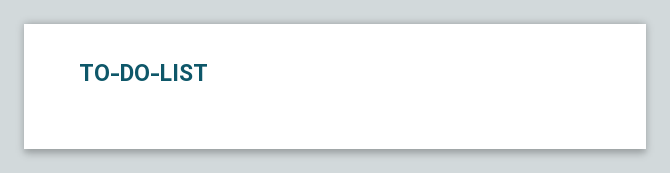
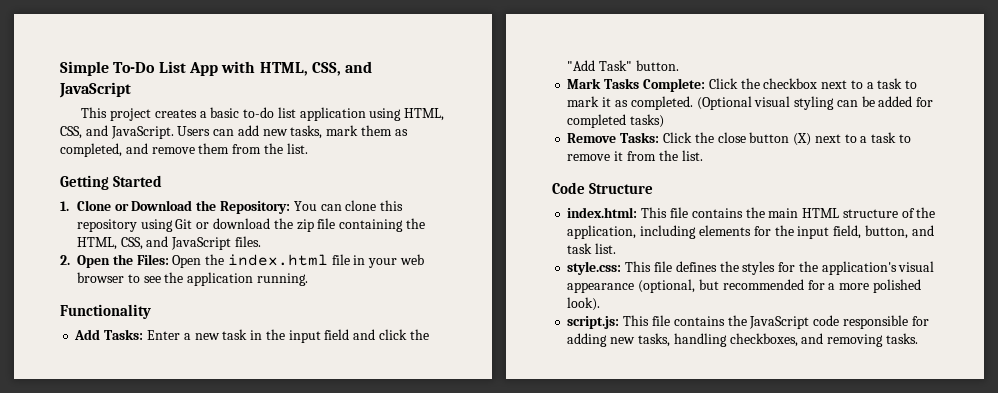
[79,64,208,81] TO-DO-LIST -> [60,61,373,76] [59,82,131,98] [81,107,445,121] [60,125,408,139] [60,143,308,157] [60,175,162,190] [60,200,404,214] [76,218,425,232] [76,236,261,250] [60,254,425,268] [77,272,308,286] [60,304,151,319] [74,329,429,343] [567,60,679,71] [567,78,918,92] [567,96,934,110] [567,114,665,128] [567,132,911,146] [567,150,703,161] [552,182,653,194] [567,207,936,218] [567,225,934,239] [567,243,617,254] [567,261,935,275] [567,279,921,293] [567,297,601,311] [567,315,929,329] [567,333,918,347] Simple To-Do List App with HTML, CSS, and JavaScript // This project creates a basic to-do list application using HTML, CSS, and JavaScript. Users can add new tasks, mark them as completed, and remove them from the list. // Getting Started // 1. Clone or Download the Repository: You can clone this repository using Git or download the zip file containing the HTML, CSS, and JavaScript files. // 2. Open the Files: Open the index.html file in your web browser to see the application running. // Functionality // Add Tasks: Enter a new task in the input field and click the "Add Task" button. // Mark Tasks Complete: Click the checkbox next to a task to mark it as completed. (Optional visual styling can be added for completed tasks) // Remove Tasks: Click the close button (X) next to a task to remove it from the list. // Code Structure // index.html: This file contains the main HTML structure of the application, including elements for the input field, button, and task list. // style.css: This file defines the styles for the application's visual appearance (optional, but recommended for a more polished look). // script.js: This file contains the JavaScript code responsible for adding new tasks, handling checkboxes, and removing tasks.

